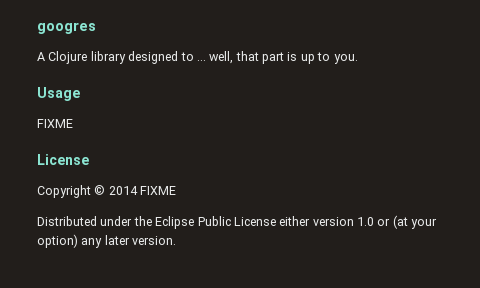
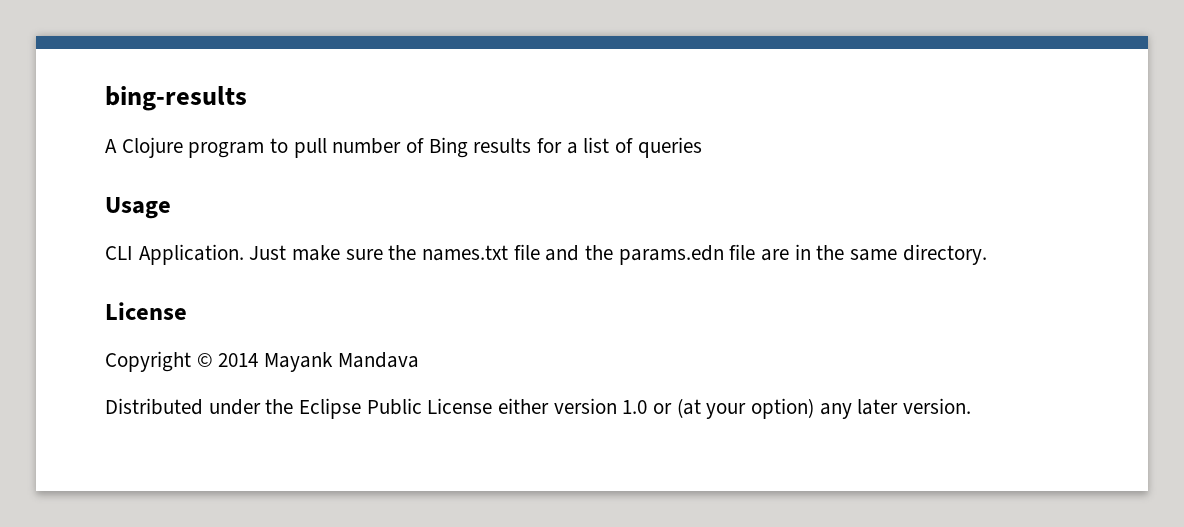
[37,22,96,34] googres -> [105,86,247,111] bing-results
[90,51,358,64] [37,87,80,101] [37,119,73,128] library designed to ... well, that part is up to you. // Usage // FIXME -> [188,137,702,158] [105,197,171,219] [105,244,987,265] program to pull number of Bing results for a list of queries // Usage // CLI Application. Just make sure the names.txt file and the params.edn file are in the same directory.
[140,186,177,195] FIXME -> [264,352,419,372] Mayank Mandava

